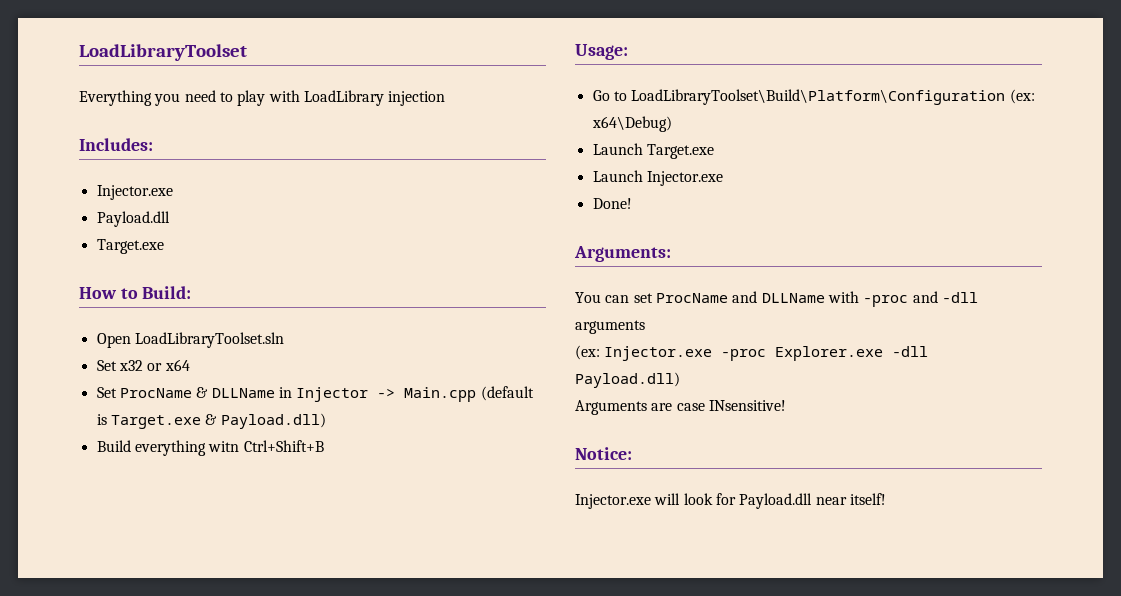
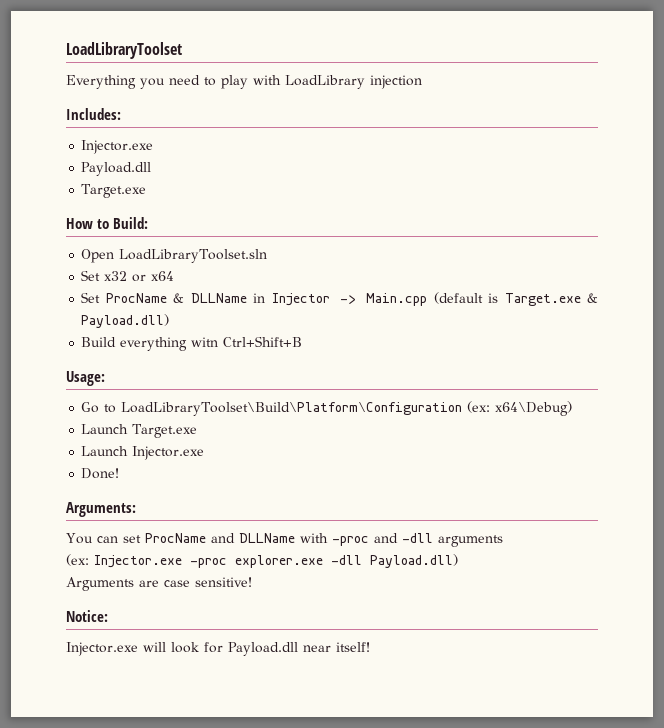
[775,346,884,361] Explorer.exe -> [235,555,323,568] explorer.exe
[708,400,786,411] INsensitive! -> [195,577,252,587] sensitive!

